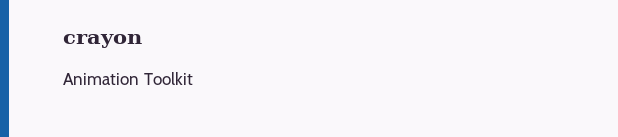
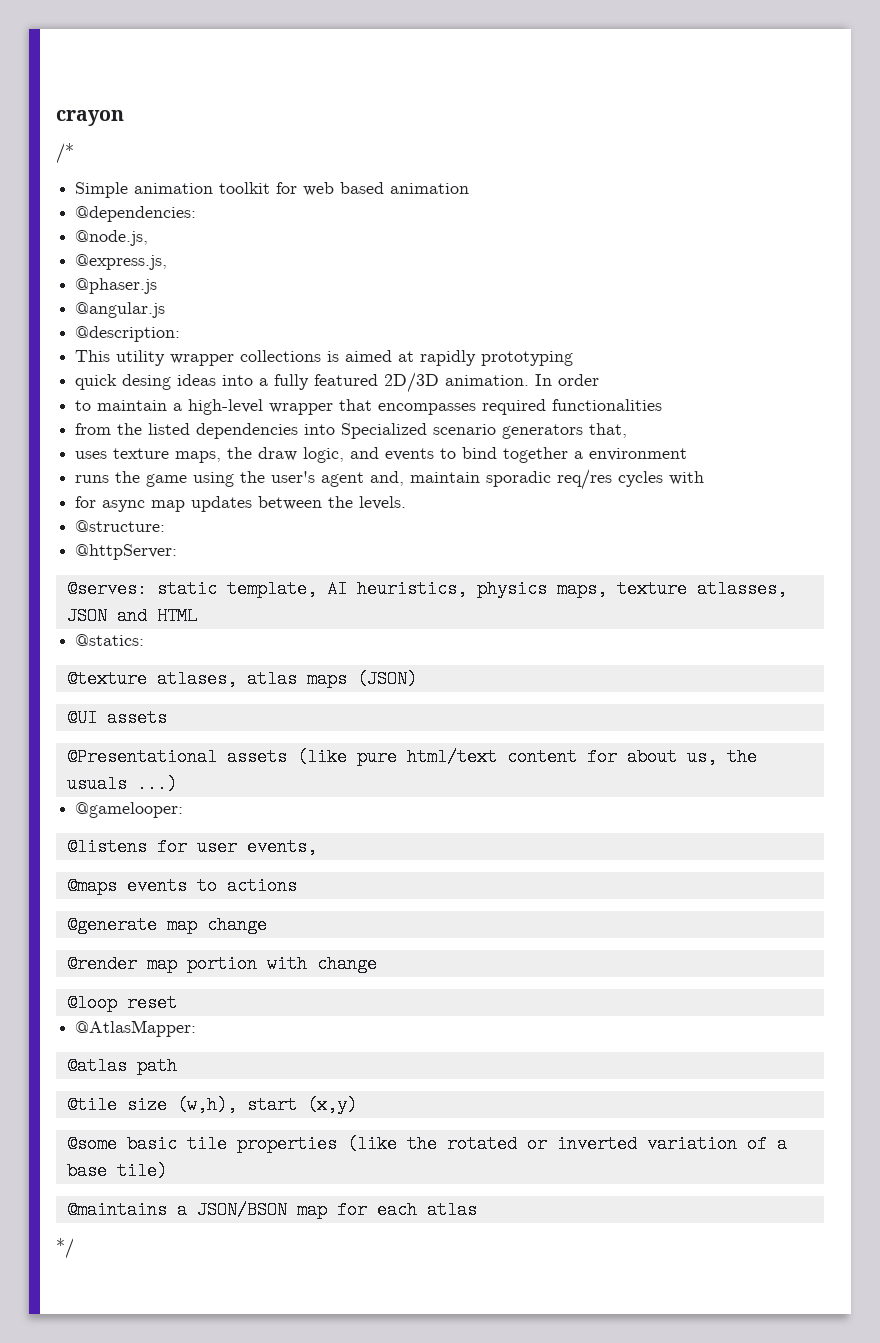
[63,72,193,85] Animation Toolkit -> [56,143,74,164] [75,182,470,198] [75,206,197,222] [75,230,149,246] [75,254,168,270] [75,278,158,294] [75,302,166,318] [75,326,181,342] [75,350,574,366] [75,372,600,393] [75,399,663,415] [75,423,628,439] [75,447,688,463] [75,469,705,490] [75,496,407,512] [75,520,166,532] [75,544,178,560] [66,580,787,598] [66,607,197,625] [75,634,145,646] [66,670,417,688] [66,709,167,727] [66,748,757,766] [66,775,177,793] [75,802,184,818] [66,838,317,856] [66,877,297,895] [66,916,267,934] [66,955,377,973] [66,994,177,1012] [75,1020,197,1037] [66,1057,177,1075] [66,1096,357,1114] [66,1135,787,1153] [66,1162,167,1180] [66,1201,477,1219] [56,1238,74,1259] /* // Simple animation toolkit for web based animation // @dependencies: // @node.js, // @express.js, // @phaser.js // @angular.js // @description: // This utility wrapper collections is aimed at rapidly prototyping // quick desing ideas into a fully featured 2D/3D animation. In order // to maintain a high-level wrapper that encompasses required functionalities // from the listed dependencies into Specialized scenario generators that, // uses texture maps, the draw logic, and events to bind together a environment // runs the game using the user's agent and, maintain sporadic req/res cycles with // for async map updates between the levels. // @structure: // @httpServer: // @serves: static template, AI heuristics, physics maps, texture atlasses, JSON and HTML // @statics: // @texture atlases, atlas maps (JSON) // @UI assets // @Presentational assets (like pure html/text content for about us, the usuals ...) // @gamelooper: // @listens for user events, // @maps events to actions // @generate map change // @render map portion with change // @loop reset // @AtlasMapper: // @atlas path // @tile size (w,h), start (x,y) // @some basic tile properties (like the rotated or inverted variation of a base tile) // @maintains a JSON/BSON map for each atlas // */

